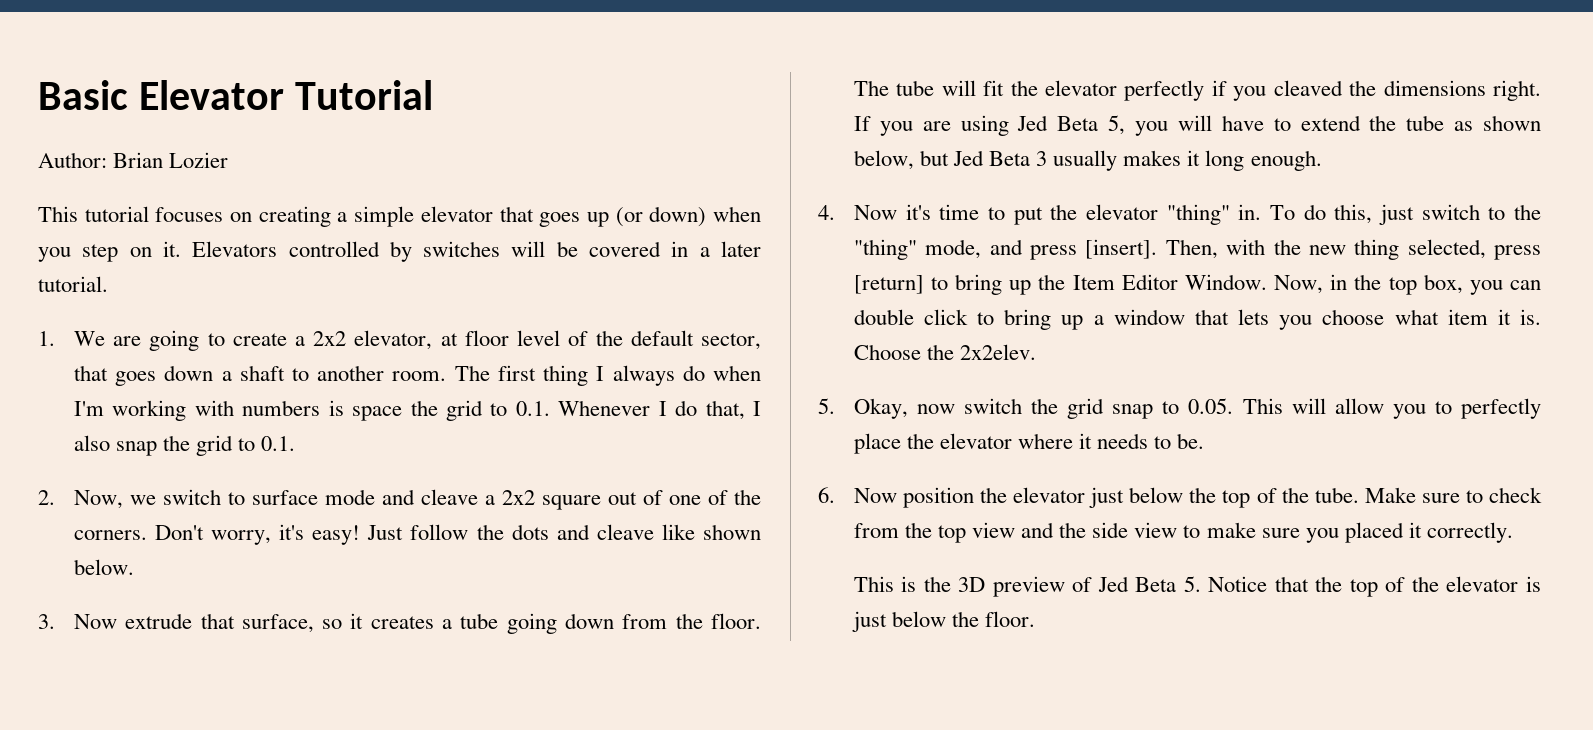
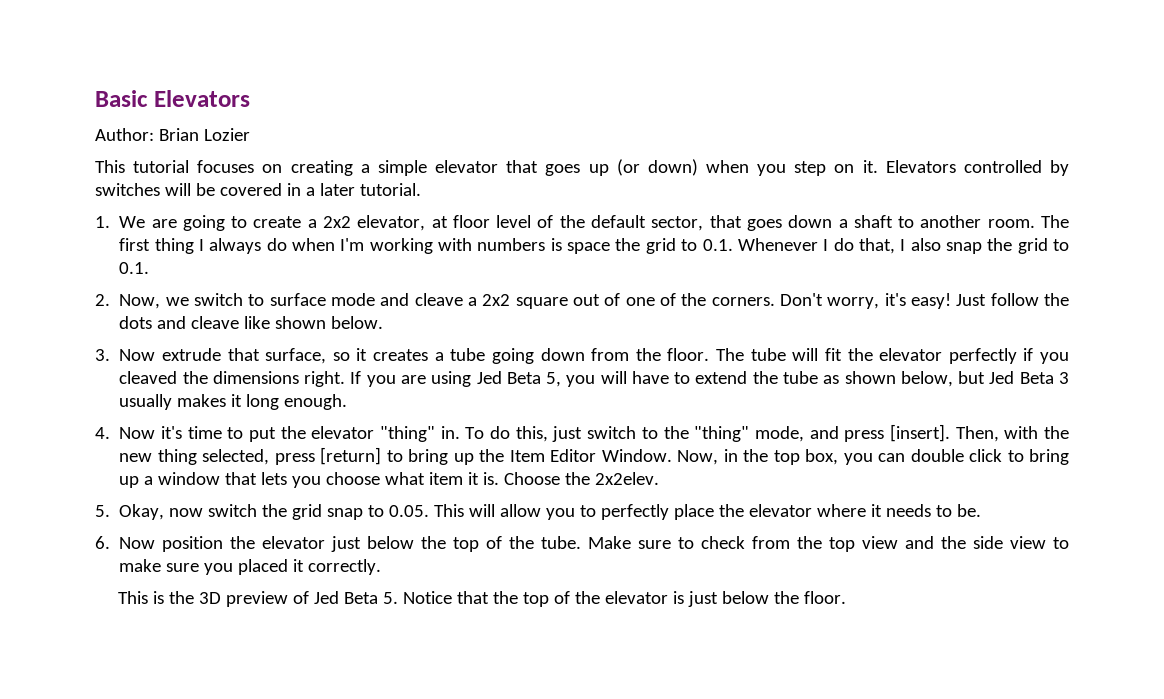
[139,80,434,110] Elevator Tutorial -> [153,90,250,107] Elevators

